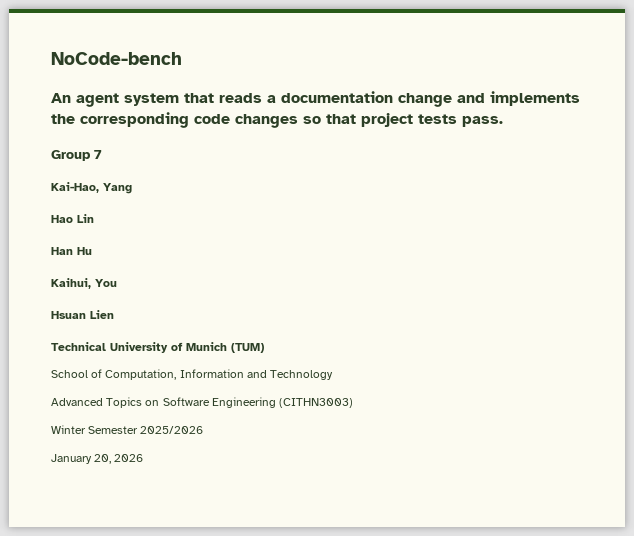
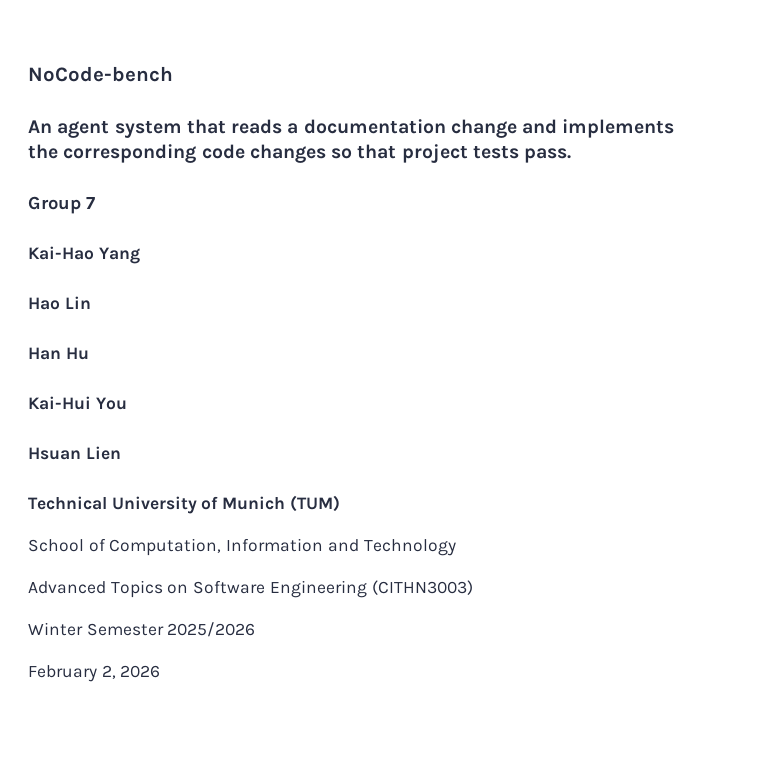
[51,182,99,193] Kai-Hao, -> [28,246,94,260] Kai-Hao
[51,278,91,289] Kaihui, -> [28,396,91,410] Kai-Hui
[51,454,112,464] January 20, -> [28,665,116,682] February 2,

